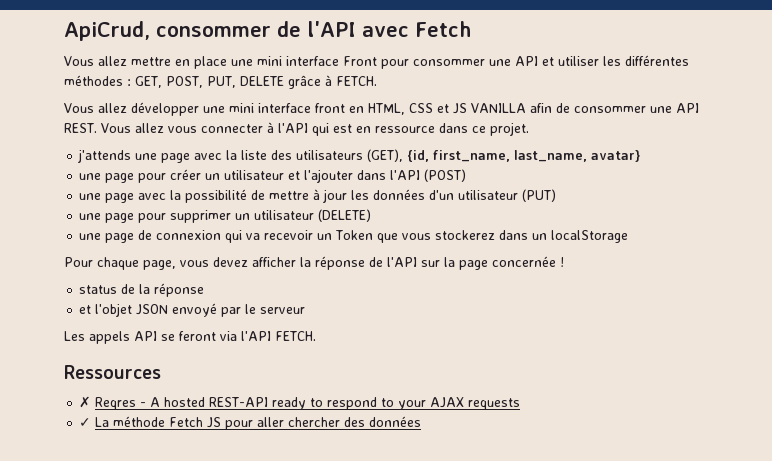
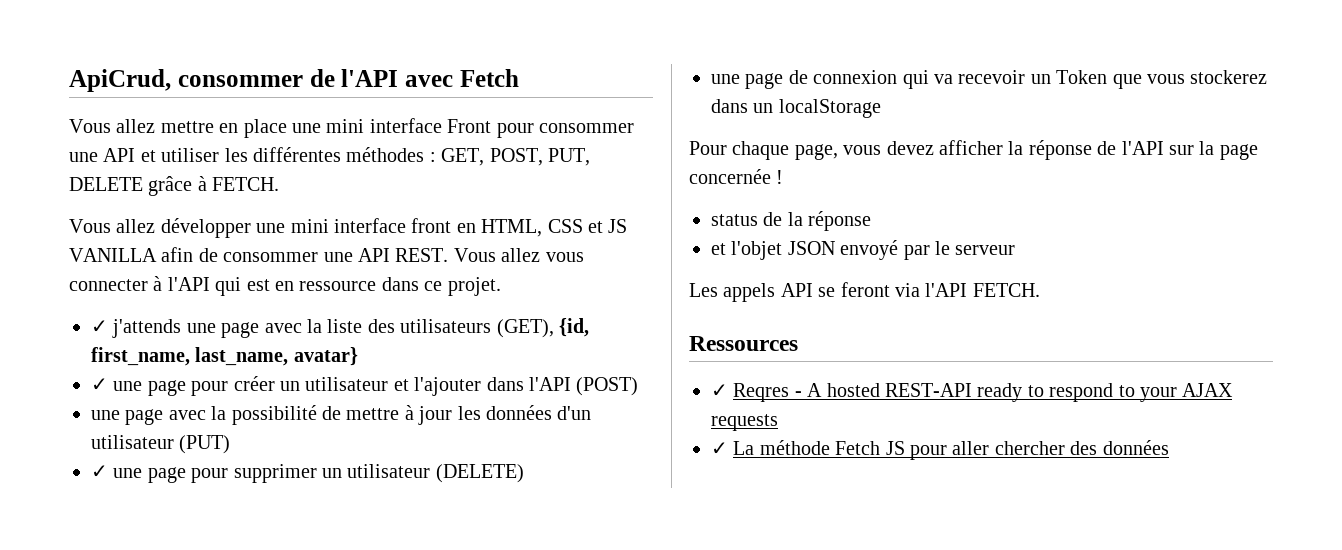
(529, 129) none -> [91,320,108,333] ✓
(641, 156) none -> [91,378,108,391] ✓
(557, 195) none -> [91,465,108,478] ✓
[79,396,92,408] ✗ -> [711,384,728,397] ✓

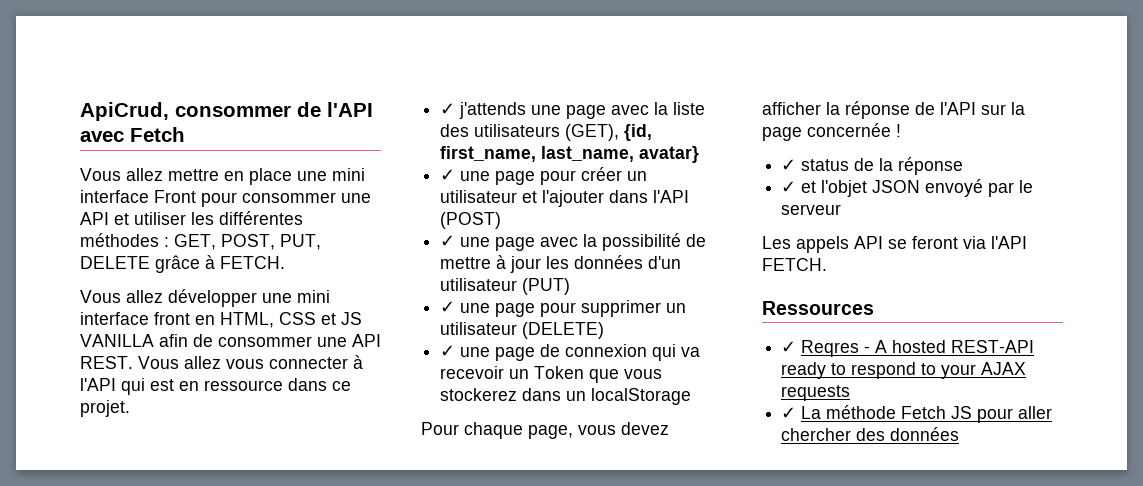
(639, 386) none -> [440,235,456,247] ✓
(524, 473) none -> [440,345,456,357] ✓
(784, 177) none -> [781,159,797,171] ✓
(872, 221) none -> [781,181,797,193] ✓

